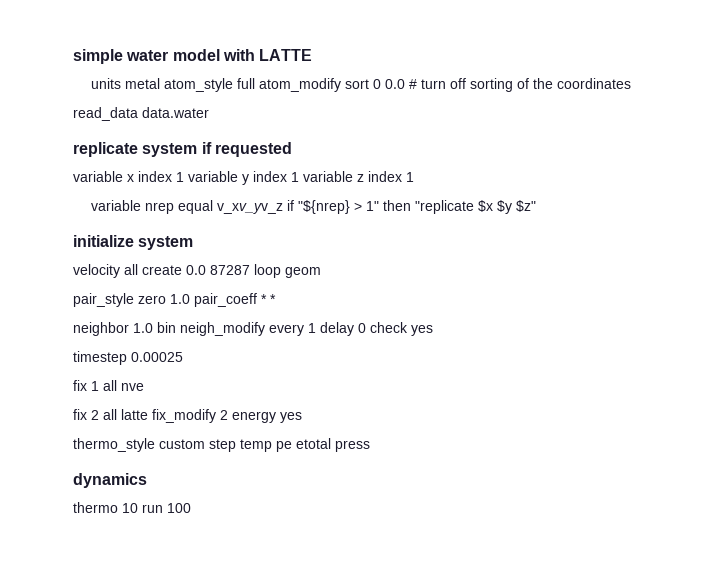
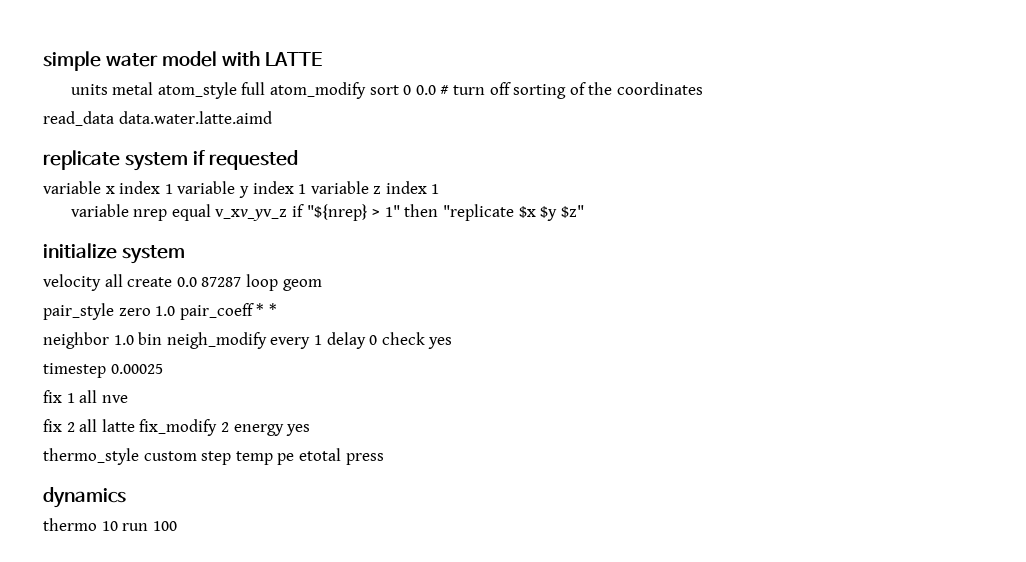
[142,107,209,118] data.water -> [118,111,272,124] data.water.latte.aimd

